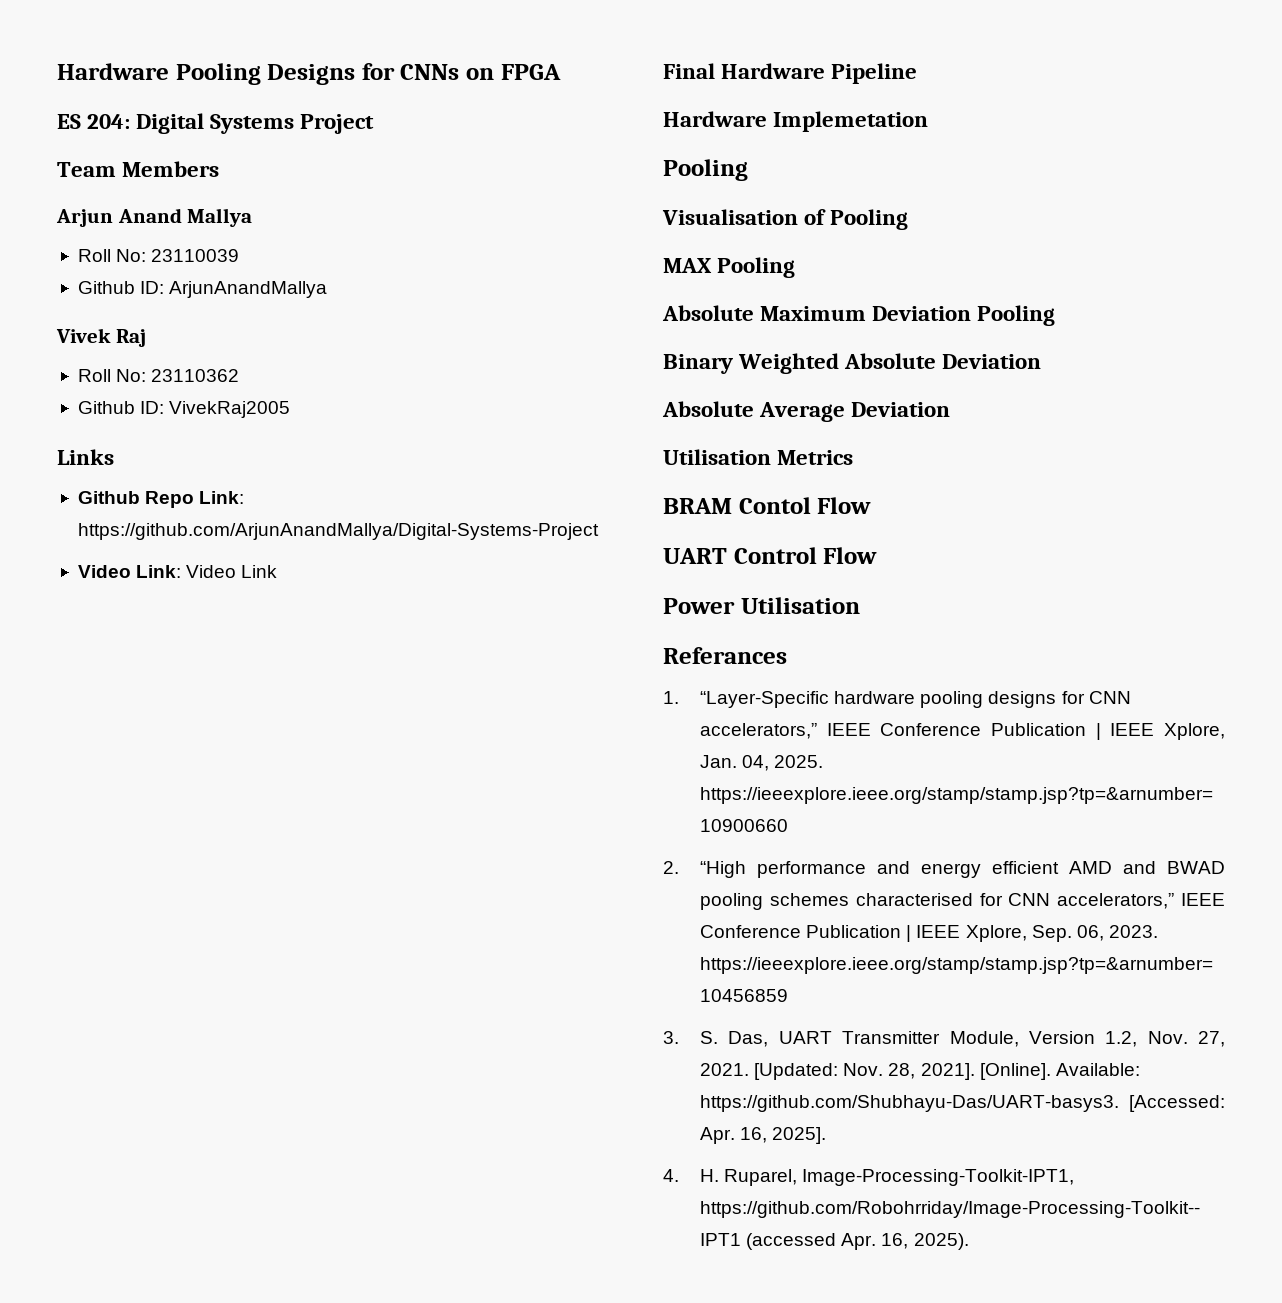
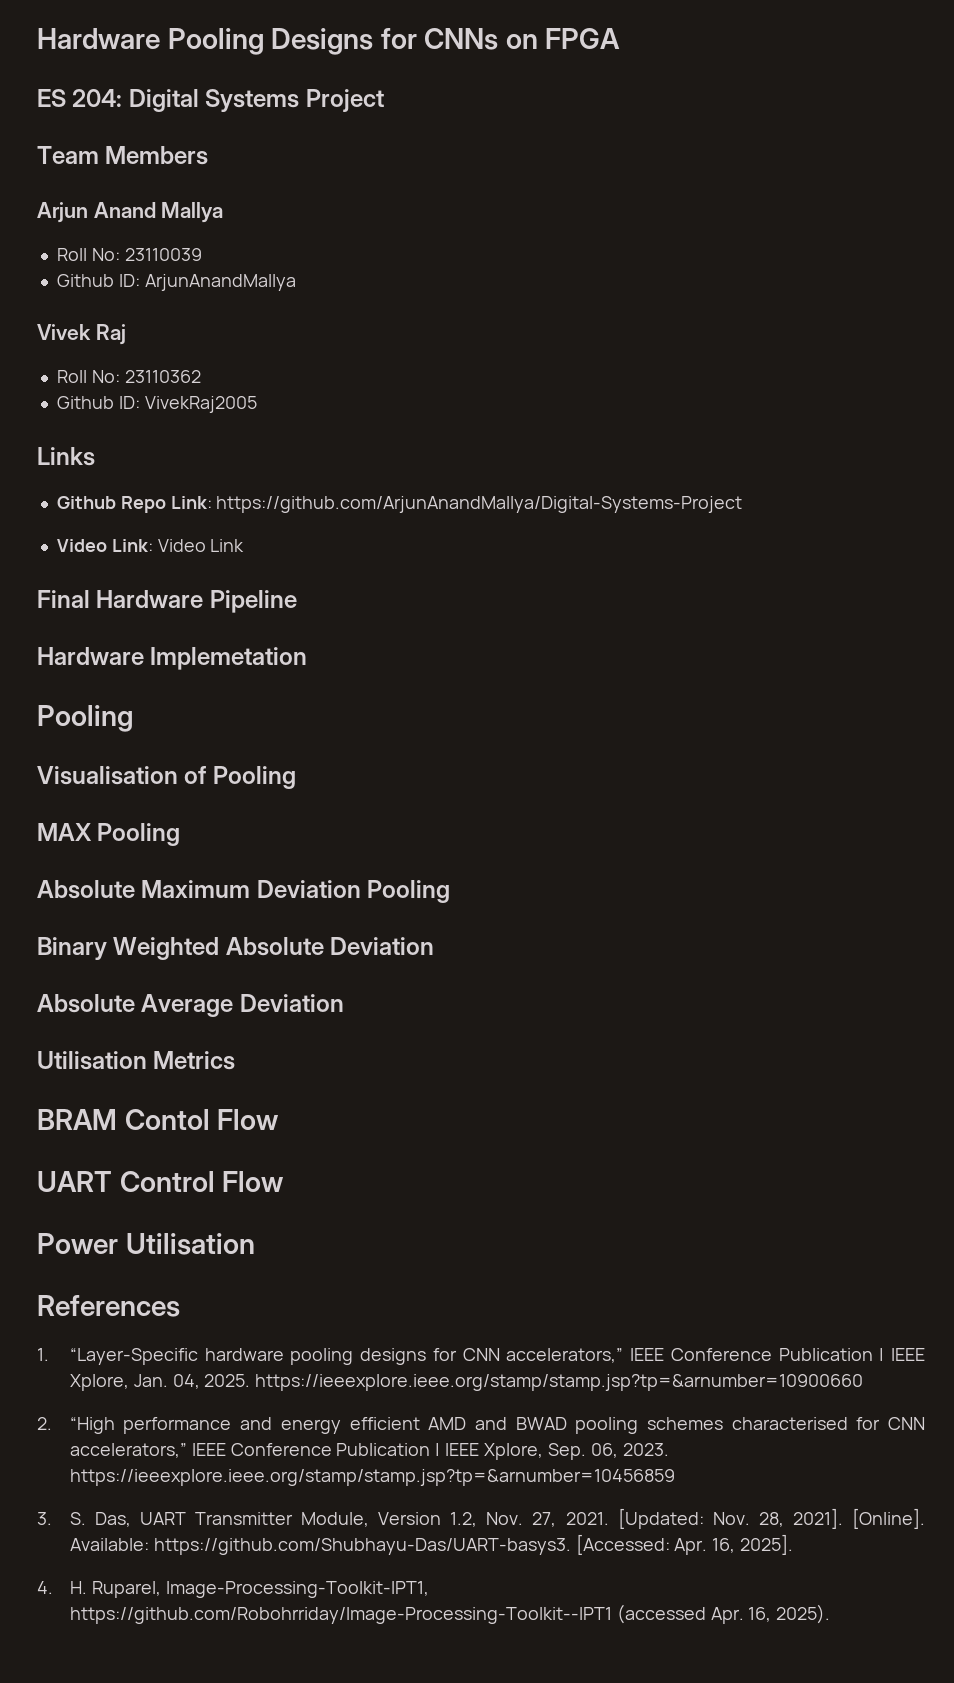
[663,647,787,664] Referances -> [37,1295,180,1317] References

